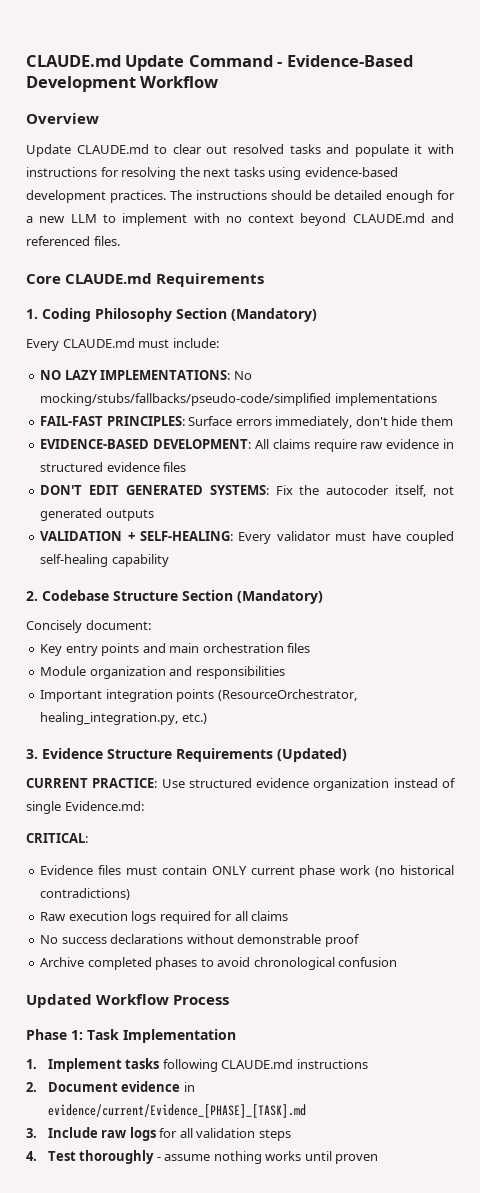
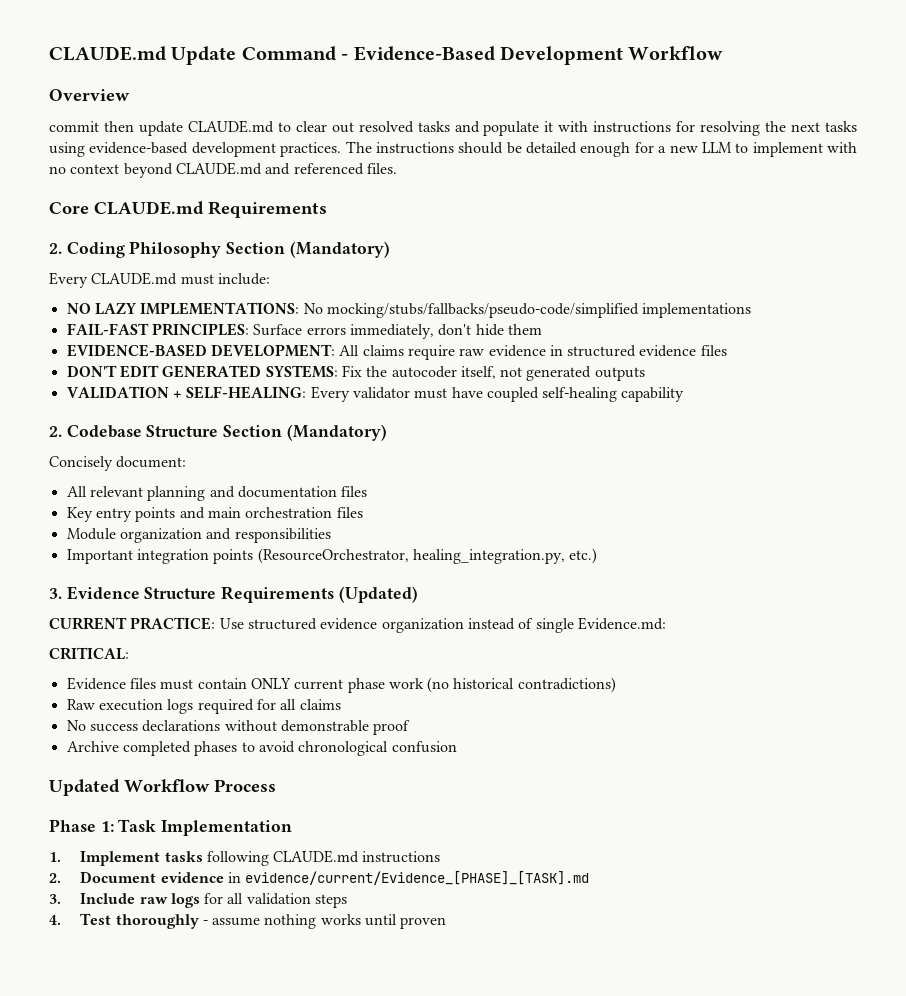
[26,144,71,157] Update -> [49,121,183,136] commit then update
[26,309,38,319] 1. -> [49,243,62,254] 2.
(151, 625) none -> [66,486,368,501] // All relevant planning and documentation files

